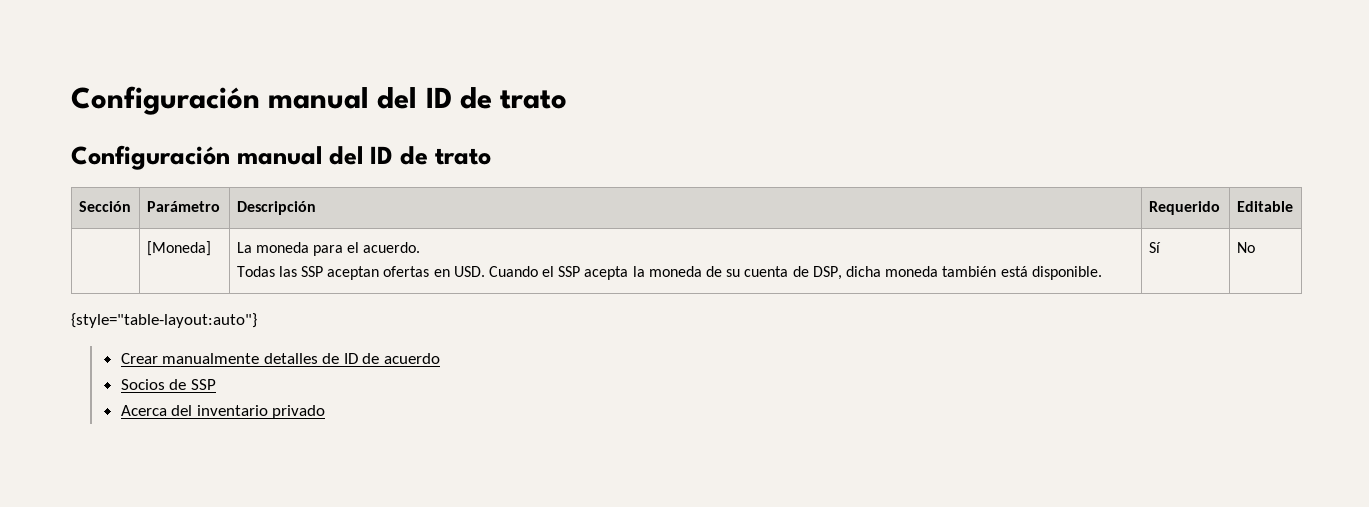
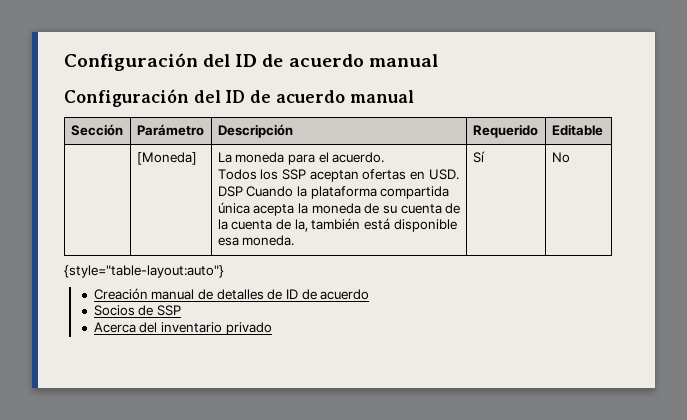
[71,86,568,115] [71,145,492,170] Configuración manual del ID de trato // Configuración manual del ID de trato -> [64,53,438,71] [64,89,414,107] Configuración del ID de acuerdo manual // Configuración del ID de acuerdo manual
[236,266,297,277] Todas las -> [217,169,279,180] Todos los
[488,266,581,277] Cuando el SSP -> [217,186,450,199] [217,202,250,214] DSP Cuando la plataforma compartida única
[812,266,1102,280] DSP, dicha moneda también está disponible. -> [217,218,457,232] [217,235,295,246] la cuenta de la, también está disponible esa moneda.
[120,353,260,364] Crear manualmente -> [93,288,214,300] Creación manual de

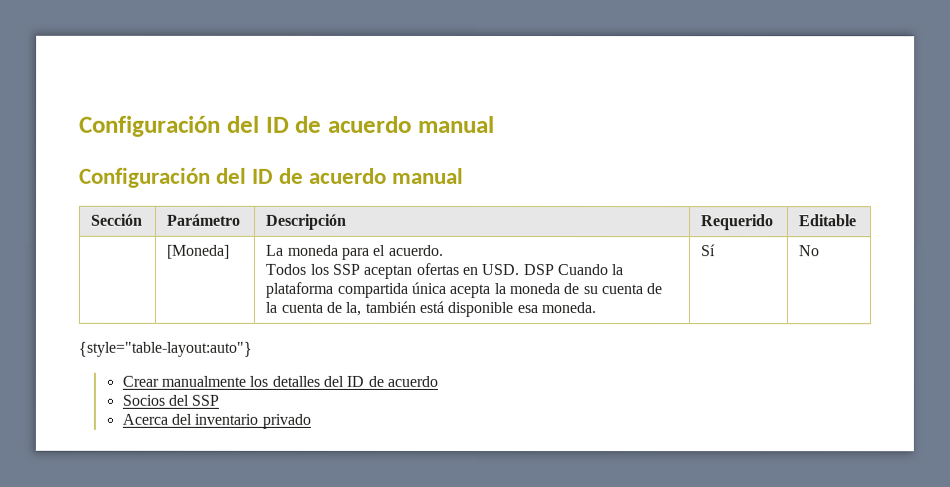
[93,288,283,300] Creación manual de detalles de -> [121,375,344,387] Crear manualmente los detalles del
[138,305,154,316] de -> [168,394,190,406] del

